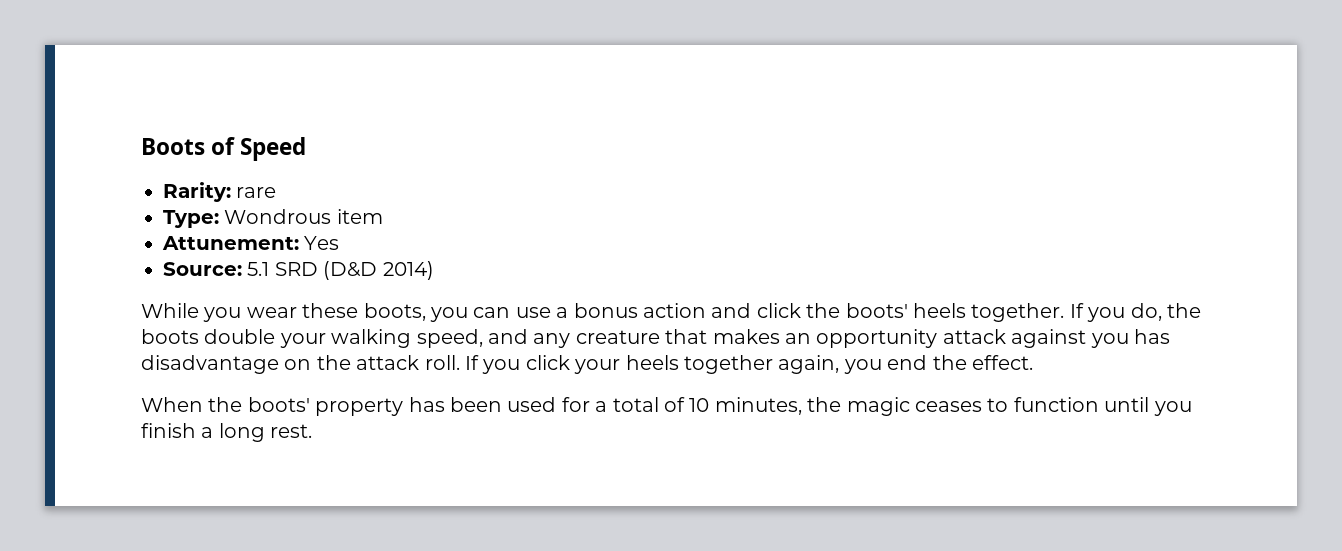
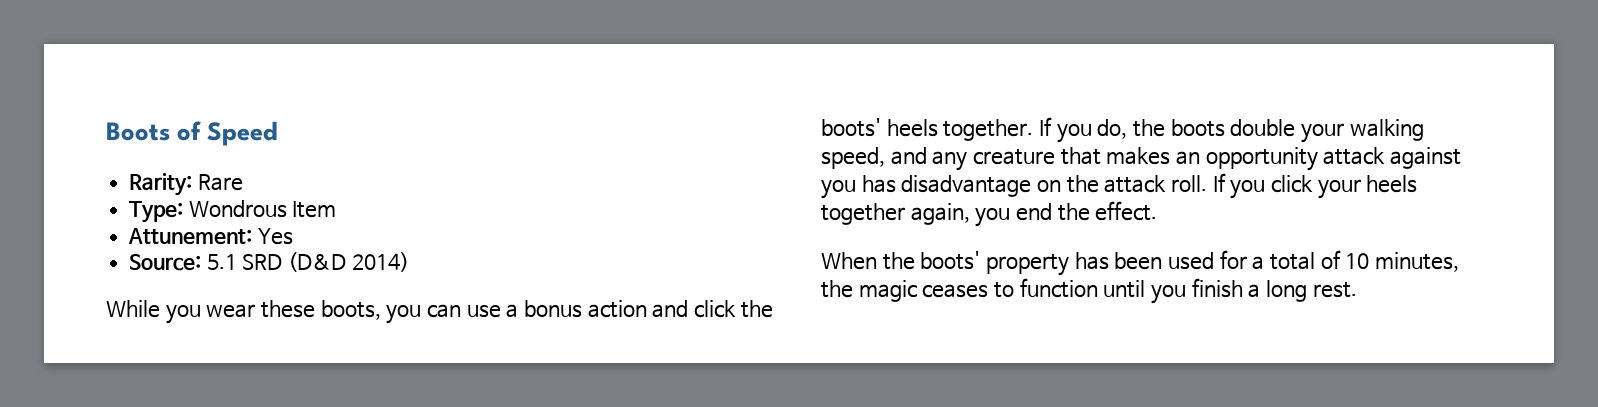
[236,187,277,198] rare -> [197,174,243,191] Rare
[336,209,383,224] item -> [292,201,337,218] Item

